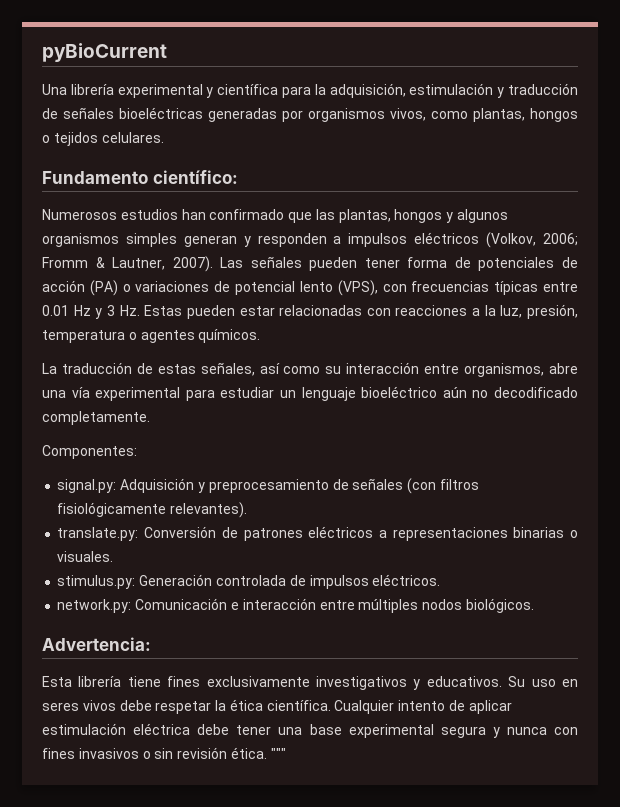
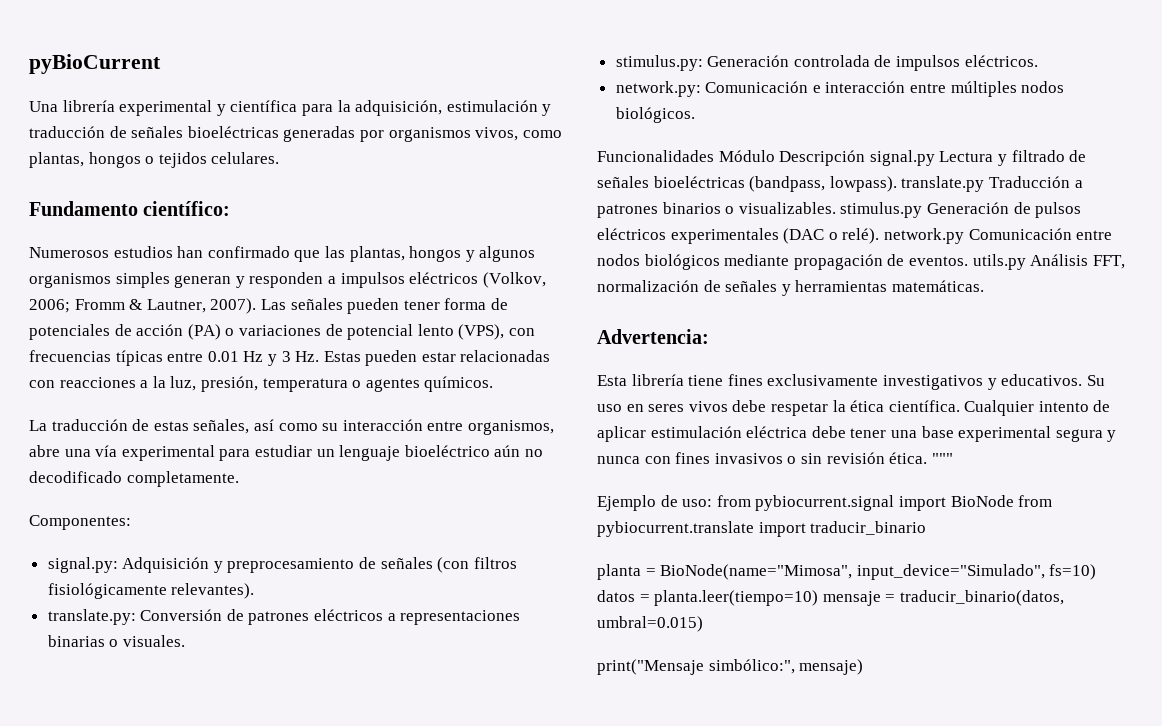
(534, 605) none -> [597,150,1087,166] [597,176,1083,192] [597,202,1082,218] [597,228,1113,244] [597,254,1125,270] [597,280,984,296] // Funcionalidades Módulo Descripción signal.py Lectura y filtrado de señales bioeléctricas (bandpass, lowpass). translate.py Traducción a patrones binarios o visualizables. stimulus.py Generación de pulsos eléctricos experimentales (DAC o relé). network.py Comunicación entre nodos biológicos mediante propagación de eventos. utils.py Análisis FFT, normalización de señales y herramientas matemáticas.
(286, 753) none -> [597,495,1053,511] [597,521,927,537] [597,564,1097,580] [597,590,1064,606] [597,616,703,632] [597,659,864,675] // Ejemplo de uso: from pybiocurrent.signal import BioNode from pybiocurrent.translate import traducir_binario // planta = BioNode(name="Mimosa", input_device="Simulado", fs=10) datos = planta.leer(tiempo=10) mensaje = traducir_binario(datos, umbral=0.015) // print("Mensaje simbólico:", mensaje)

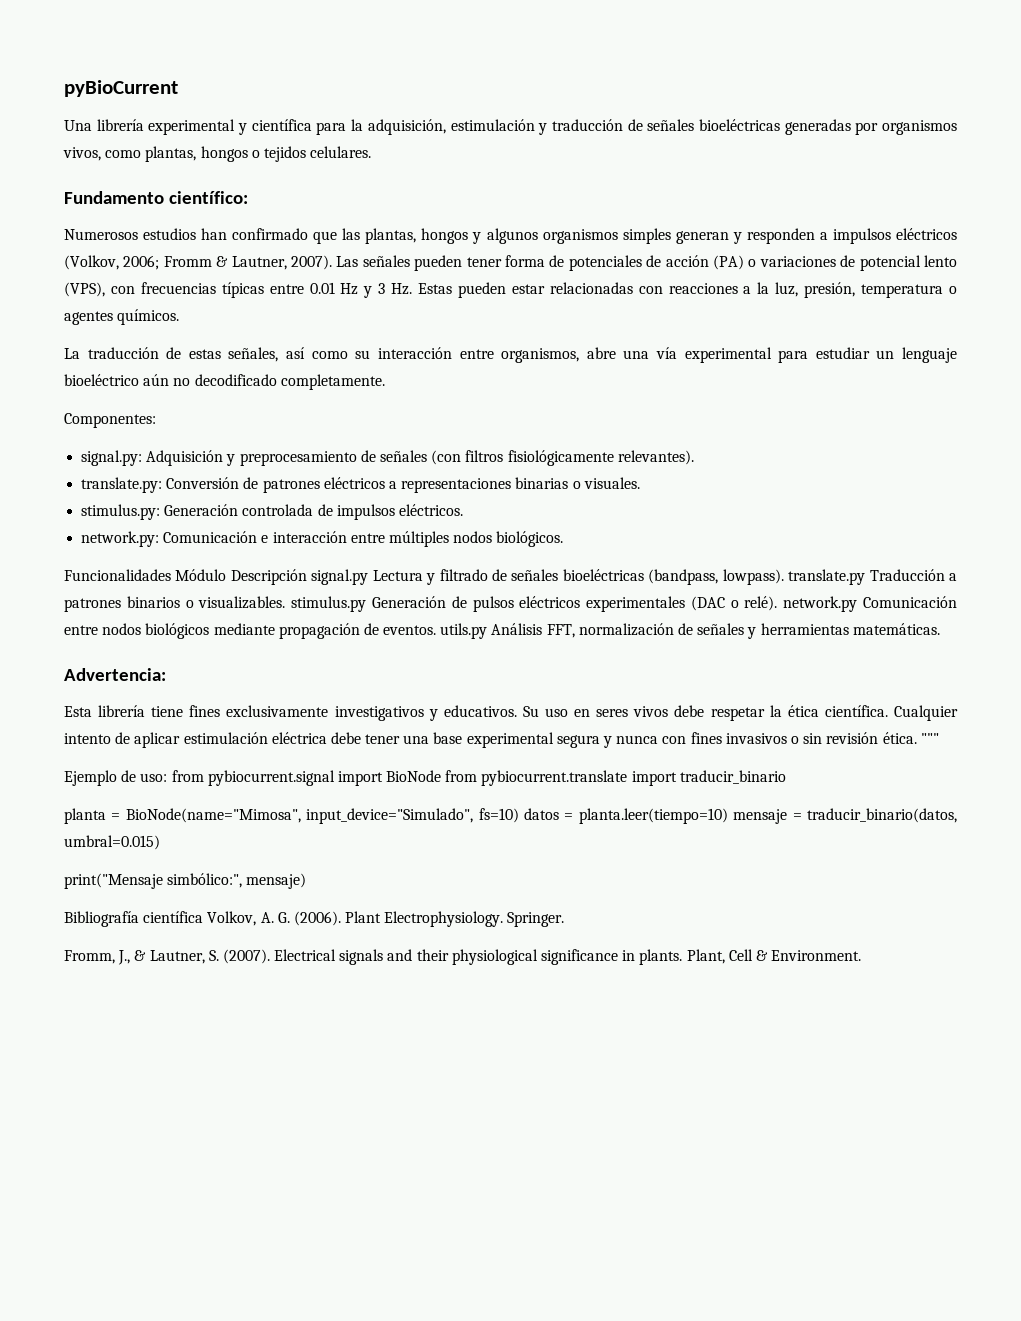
(864, 667) none -> [64,911,565,927] [64,949,862,965] // Bibliografía científica Volkov, A. G. (2006). Plant Electrophysiology. Springer. // Fromm, J., & Lautner, S. (2007). Electrical signals and their physiological significance in plants. Plant, Cell & Environment.

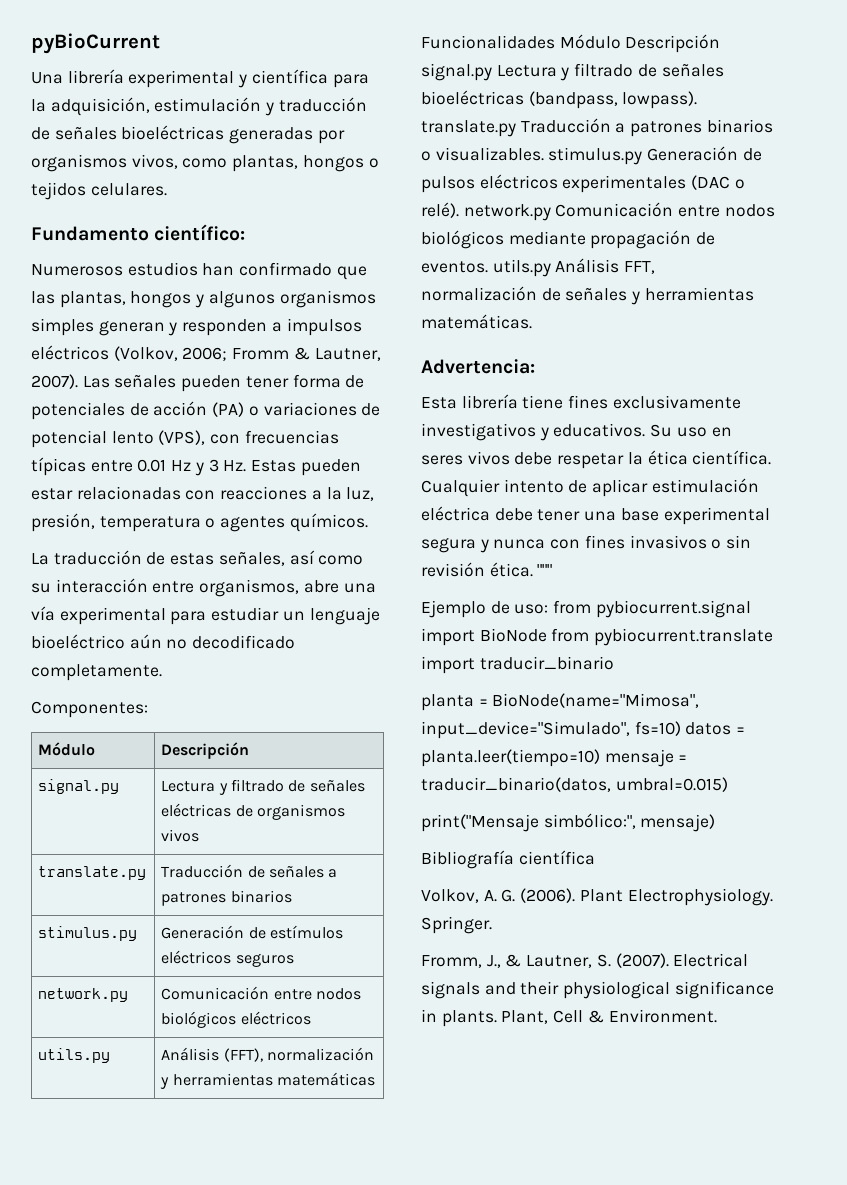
[81,450,694,466] [81,477,640,493] [81,504,463,520] [81,531,564,547] // signal.py: Adquisición y preprocesamiento de señales (con filtros fisiológicamente relevantes). // translate.py: Conversión de patrones eléctricos a representaciones binarias o visuales. // stimulus.py: Generación controlada de impulsos eléctricos. // network.py: Comunicación e interacción entre múltiples nodos biológicos. -> [38,742,96,756] [161,742,250,759] [38,779,120,794] [161,779,365,795] [161,803,346,820] [161,829,200,842] [38,866,147,880] [161,864,338,878] [161,890,292,906] [38,926,138,941] [161,925,344,939] [161,950,294,967] [38,988,129,1002] [161,986,362,1000] [161,1011,311,1028] [38,1048,111,1063] [161,1047,375,1062] [160,1072,376,1089] // Módulo | Descripción // signal.py | Lectura y filtrado de señales eléctricas de organismos vivos // translate.py | Traducción de señales a patrones binarios // stimulus.py | Generación de estímulos eléctricos seguros // network.py | Comunicación entre nodos biológicos eléctricos // utils.py | Análisis (FFT), normalización y herramientas matemáticas
(204, 917) none -> (595, 857) //

